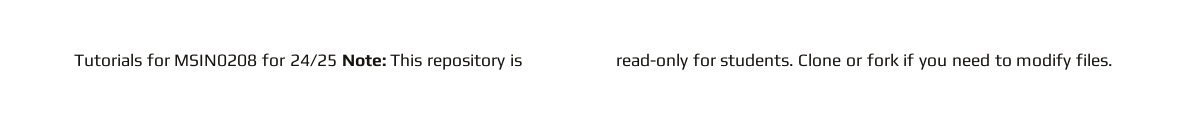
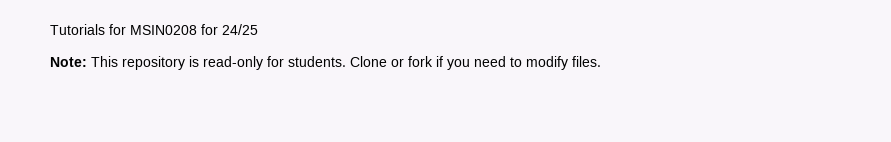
(337, 60) none -> (258, 29) //

